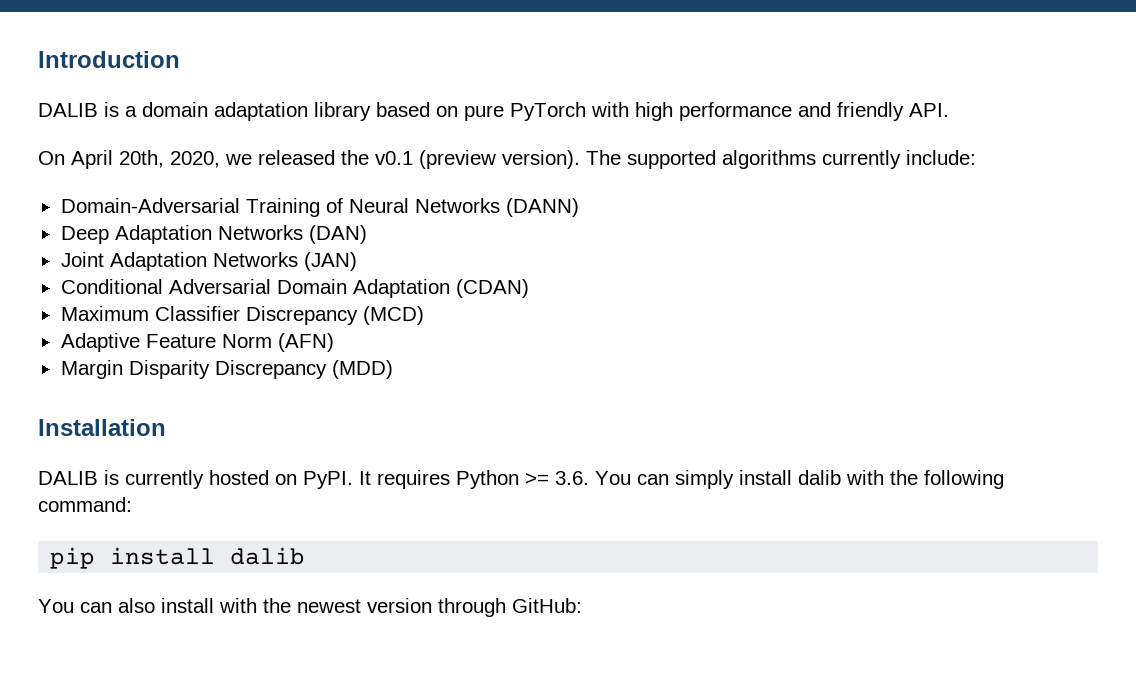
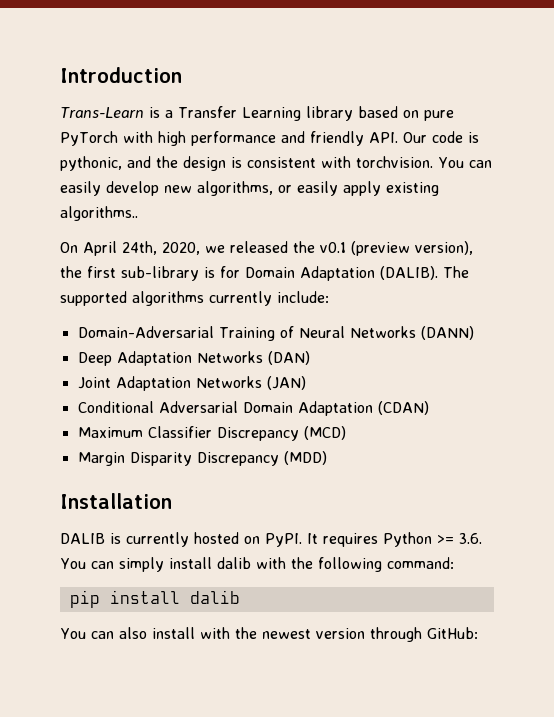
[38,103,98,117] DALIB -> [60,107,144,118] Trans-Learn
[142,102,308,121] domain adaptation -> [177,106,301,121] Transfer Learning
(949, 110) none -> [402,131,479,143] [60,156,492,171] [60,181,439,196] [60,206,138,221] Our code is pythonic, and the design is consistent with torchvision. You can easily develop new algorithms, or easily apply existing algorithms..
[119,150,164,168] 20th, -> [122,241,157,255] 24th,
[502,150,580,169] version). -> [415,241,473,255] [60,266,438,281] version), the first sub-library is for Domain Adaptation (DALIB).
[60,333,334,352] // Adaptive Feature Norm (AFN) -> (346, 433) none

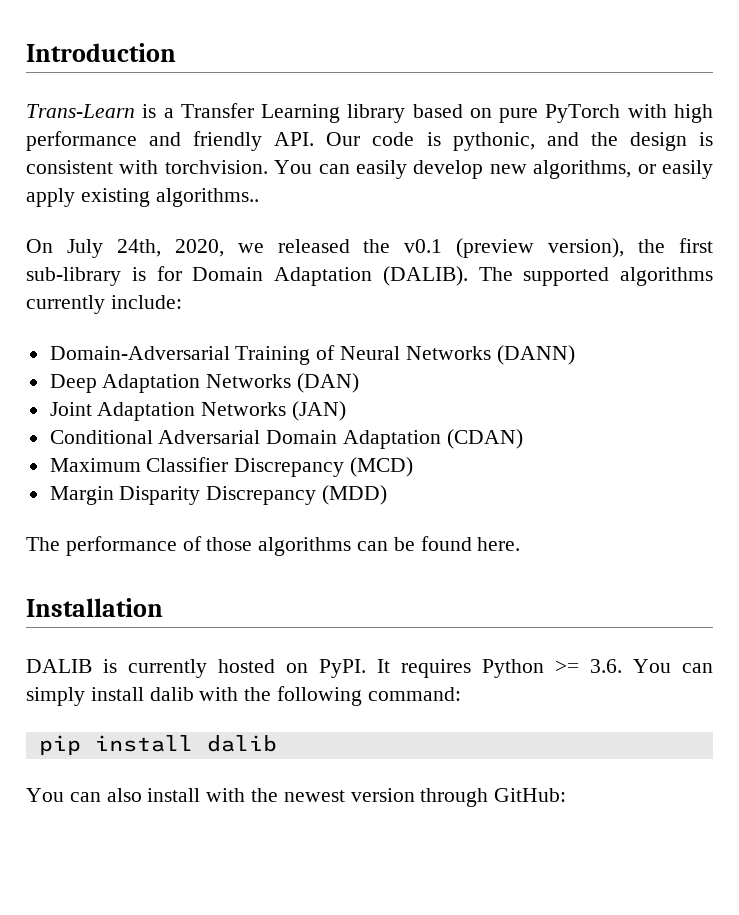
[83,241,117,256] April -> [66,239,103,258] July
(327, 458) none -> [26,536,521,556] // The performance of those algorithms can be found here.

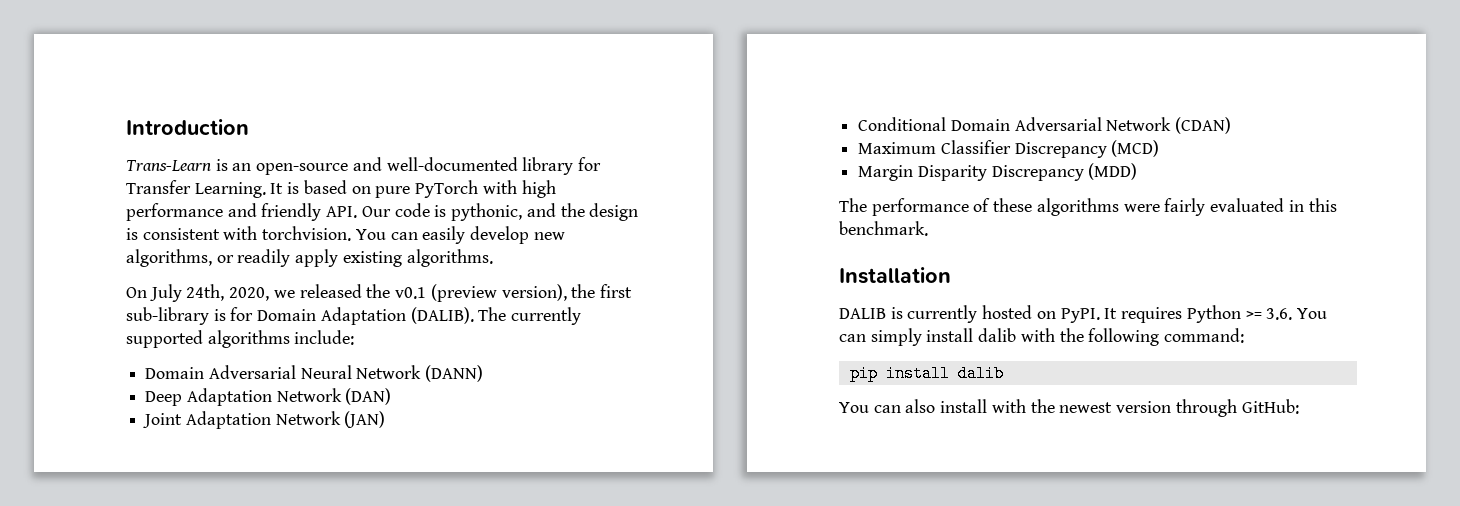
[163,103,406,123] a Transfer Learning library -> [232,157,602,175] [126,180,300,198] an open-source and well-documented library for Transfer Learning. It is
[661,160,713,179] easily -> [237,249,291,267] readily
[155,188,259,207] algorithms.. -> [406,249,493,267] algorithms.
(513, 274) none -> [511,307,582,325] currently
[26,295,105,314] currently -> (290, 339) none
[49,345,491,365] Domain-Adversarial Training of Neural Networks -> [145,365,422,379] Domain Adversarial Neural Network
[206,374,292,388] Networks -> [276,388,342,402] Network
[201,402,287,416] Networks -> [275,411,341,425] Network
[158,430,442,449] Adversarial Domain Adaptation -> [950,117,1172,131] Domain Adversarial Network
[206,536,521,556] those algorithms can be found here. -> [993,198,1337,216] [839,221,928,236] these algorithms were fairly evaluated in this benchmark.

